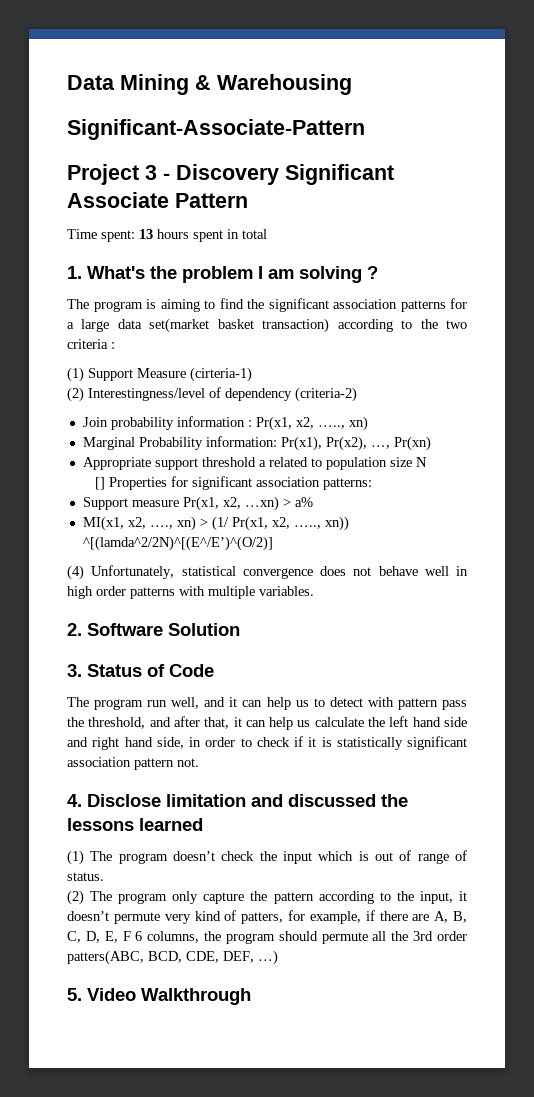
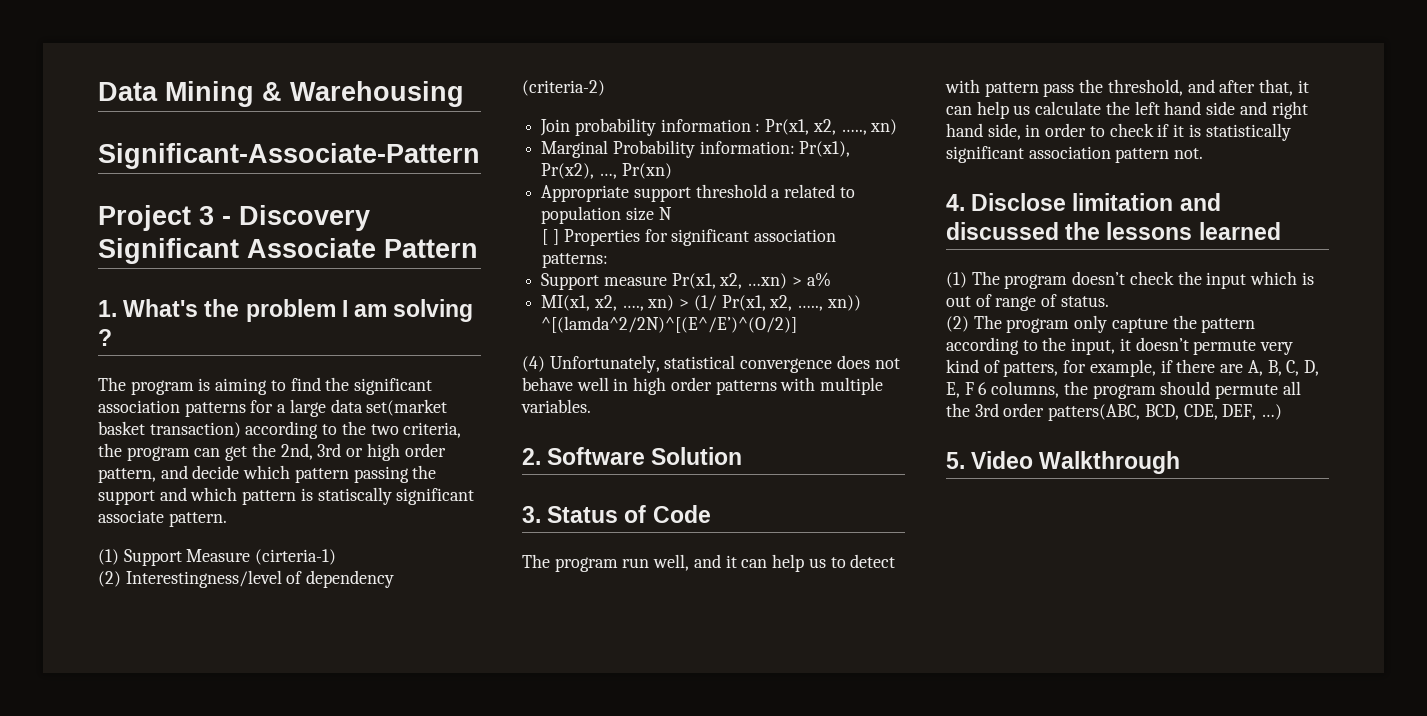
[67,229,267,242] // Time spent: 13 hours spent in total -> (478, 248) none
[67,339,115,349] criteria : -> [403,422,462,438] [98,443,446,461] [98,465,437,483] [98,487,475,505] [98,510,227,527] criteria, the program can get the 2nd, 3rd or high order pattern, and decide which pattern passing the support and which pattern is statiscally significant associate pattern.
[94,477,105,490] [] -> [542,229,560,245] [ ]

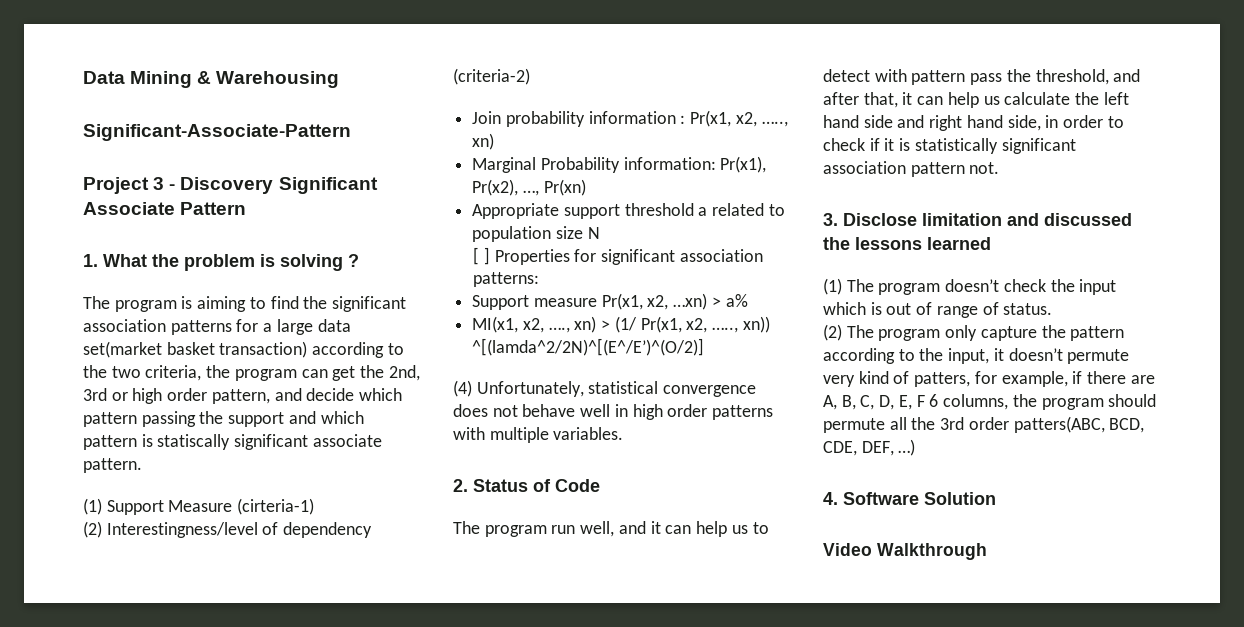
[123,299,199,317] What's -> [103,254,147,267] What
[341,300,388,317] I am -> [260,254,275,267] is
[547,447,743,465] [522,506,541,523] Software Solution // 3. -> (468, 485) none
[946,194,965,211] 4. -> [823,213,838,226] 3.
[946,452,965,469] 5. -> [823,492,996,505] 4. Software Solution //

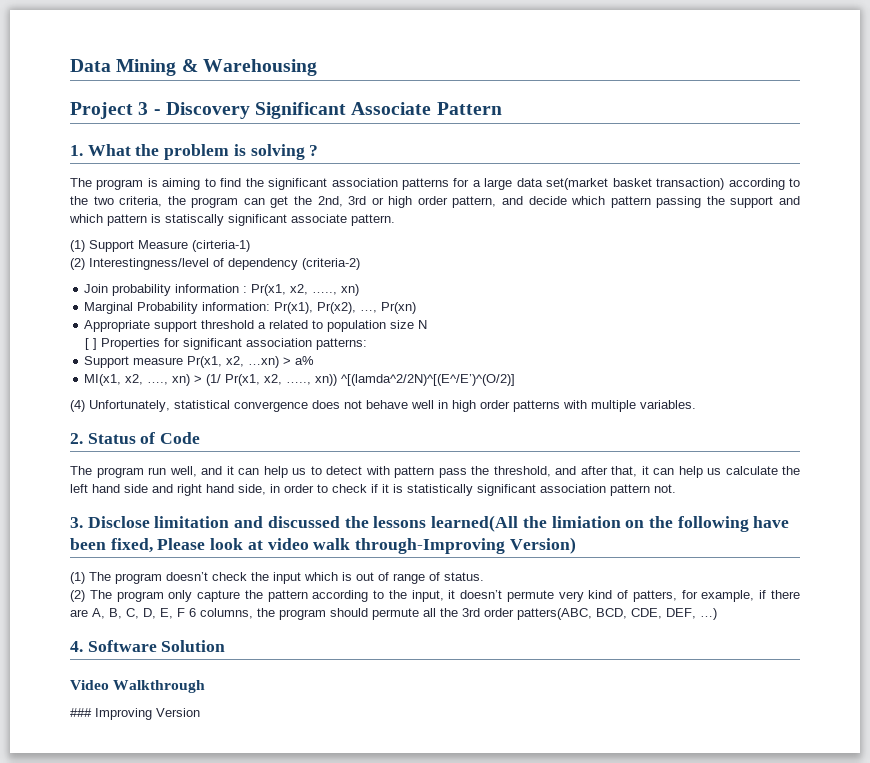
[83,124,351,141] // Significant-Associate-Pattern -> (317, 67) none
[927,237,991,250] learned -> [431,515,790,532] [70,537,576,554] learned(All the limiation on the following have been fixed, Please look at video walk through-Improving Version)
(987, 551) none -> [70,708,200,720] // ### Improving Version

